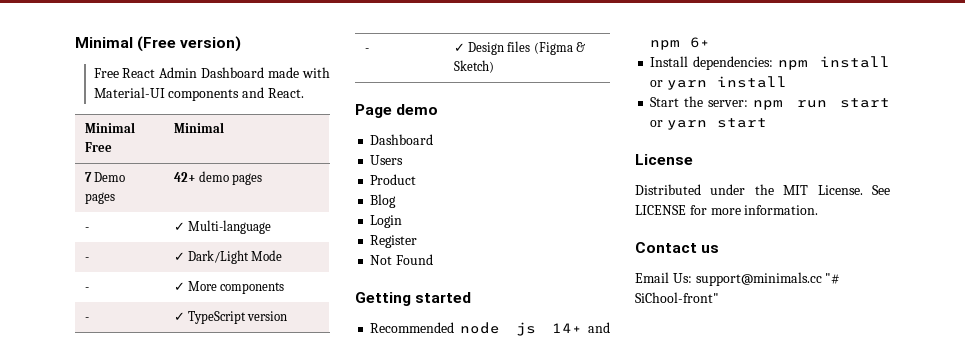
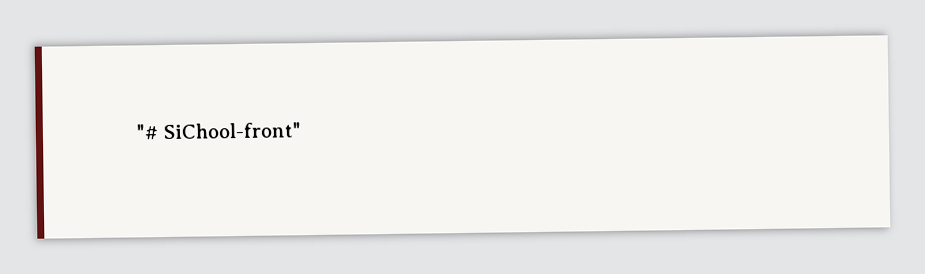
[75,36,242,52] [93,67,330,78] [93,87,305,101] [84,122,135,133] [84,142,112,152] [173,122,224,133] [84,172,126,182] [84,192,115,204] [173,171,263,185] [84,227,89,231] [173,220,272,234] [84,257,89,261] [173,250,283,264] [84,287,89,291] [173,281,285,294] [84,317,89,321] [173,311,288,324] [364,48,369,52] [453,41,586,55] [453,60,494,73] [355,104,439,118] [370,134,434,145] [370,155,404,165] [370,174,417,185] [370,194,397,208] [370,215,403,228] [370,235,418,248] [370,254,434,265] [355,292,472,306] [370,322,610,336] [650,37,711,50] [650,56,890,70] [650,76,788,90] [650,96,890,110] [650,118,768,130] [635,154,693,165] [635,184,890,195] [635,205,819,215] [635,242,720,253] [635,272,822,286] Minimal (Free version) // Free React Admin Dashboard made with Material-UI components and React. // Minimal Free | Minimal // 7 Demo pages | 42+ demo pages // - | ✓ Multi-language // - | ✓ Dark/Light Mode // - | ✓ More components // - | ✓ TypeScript version // - | ✓ Design files (Figma & Sketch) // Page demo // Dashboard // Users // Product // Blog // Login // Register // Not Found // Getting started // Recommended node js 14+ and npm 6+ // Install dependencies: npm install or yarn install // Start the server: npm run start or yarn start // License // Distributed under the MIT License. See LICENSE for more information. // Contact us // Email Us: support@minimals.cc -> (136, 132) none

